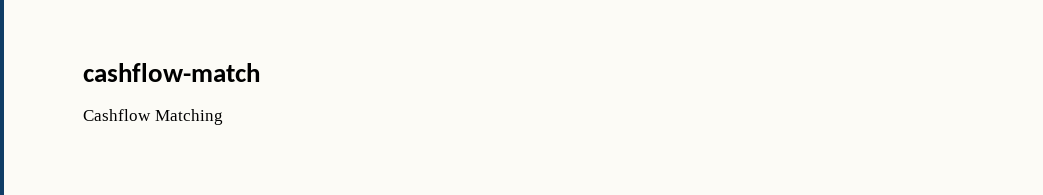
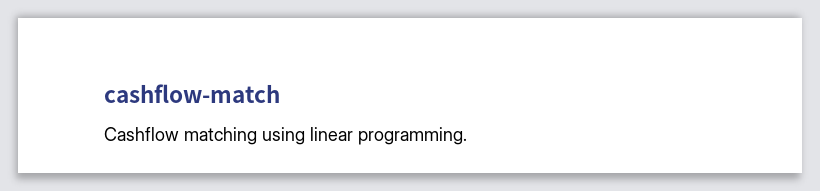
[154,109,223,125] Matching -> [184,127,467,145] matching using linear programming.

